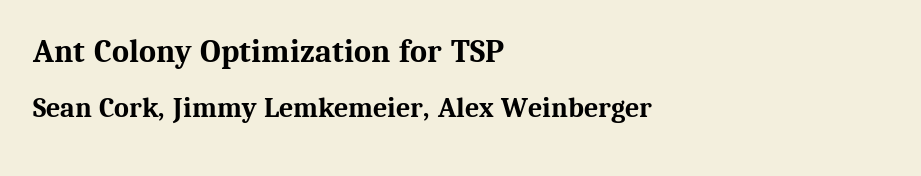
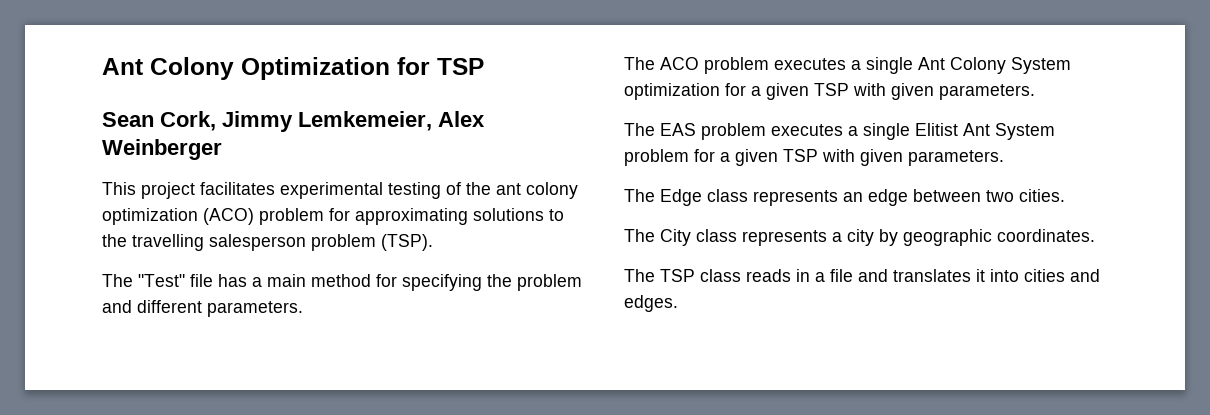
(653, 110) none -> [102,182,578,199] [102,208,564,225] [102,234,433,251] [102,274,582,291] [102,300,303,317] [624,57,1071,74] [624,83,1035,100] [624,123,1055,140] [624,149,1004,166] [624,189,1065,206] [624,229,1095,246] [624,269,1100,282] [624,295,678,312] // This project facilitates experimental testing of the ant colony optimization (ACO) problem for approximating solutions to the travelling salesperson problem (TSP). // The "Test" file has a main method for specifying the problem and different parameters. // The ACO problem executes a single Ant Colony System optimization for a given TSP with given parameters. // The EAS problem executes a single Elitist Ant System problem for a given TSP with given parameters. // The Edge class represents an edge between two cities. // The City class represents a city by geographic coordinates. // The TSP class reads in a file and translates it into cities and edges.

